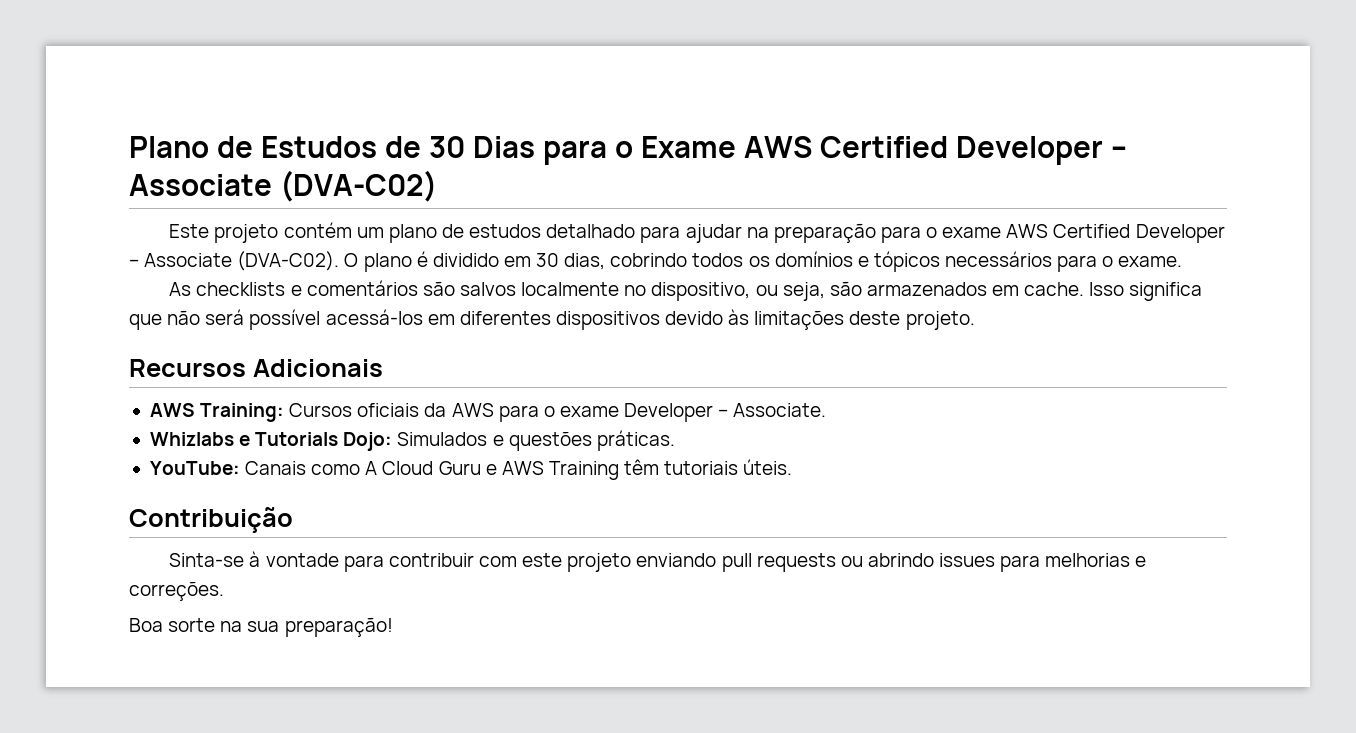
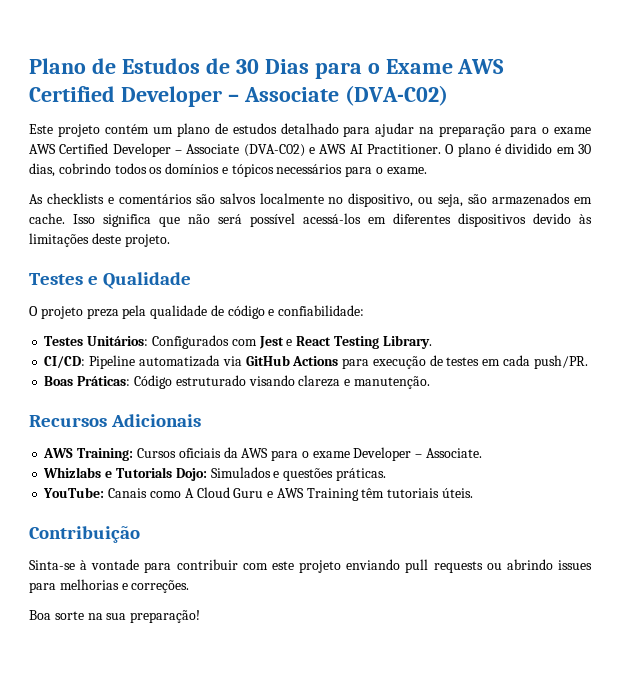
[237,251,340,271] (DVA-C02). -> [243,144,441,157] (DVA-C02) e AWS AI Practitioner.
(975, 320) none -> [29,272,192,289] [29,305,365,319] [44,335,432,349] [44,355,588,369] [44,375,430,389] // Testes e Qualidade // O projeto preza pela qualidade de código e confiabilidade: // Testes Unitários: Configurados com Jest e React Testing Library. // CI/CD: Pipeline automatizada via GitHub Actions para execução de testes em cada push/PR. // Boas Práticas: Código estruturado visando clareza e manutenção.

